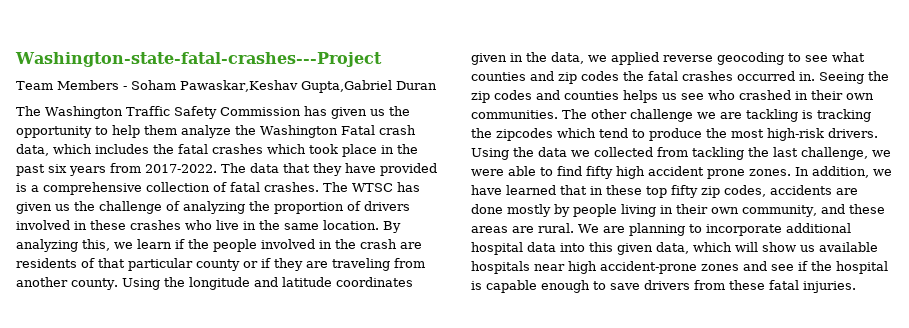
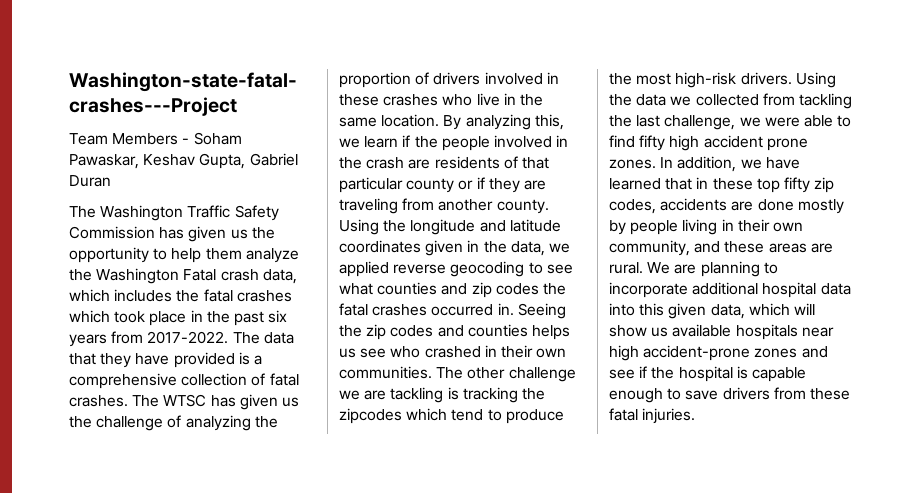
[180,80,392,93] Pawaskar,Keshav Gupta,Gabriel -> [69,153,298,169] Pawaskar, Keshav Gupta, Gabriel

